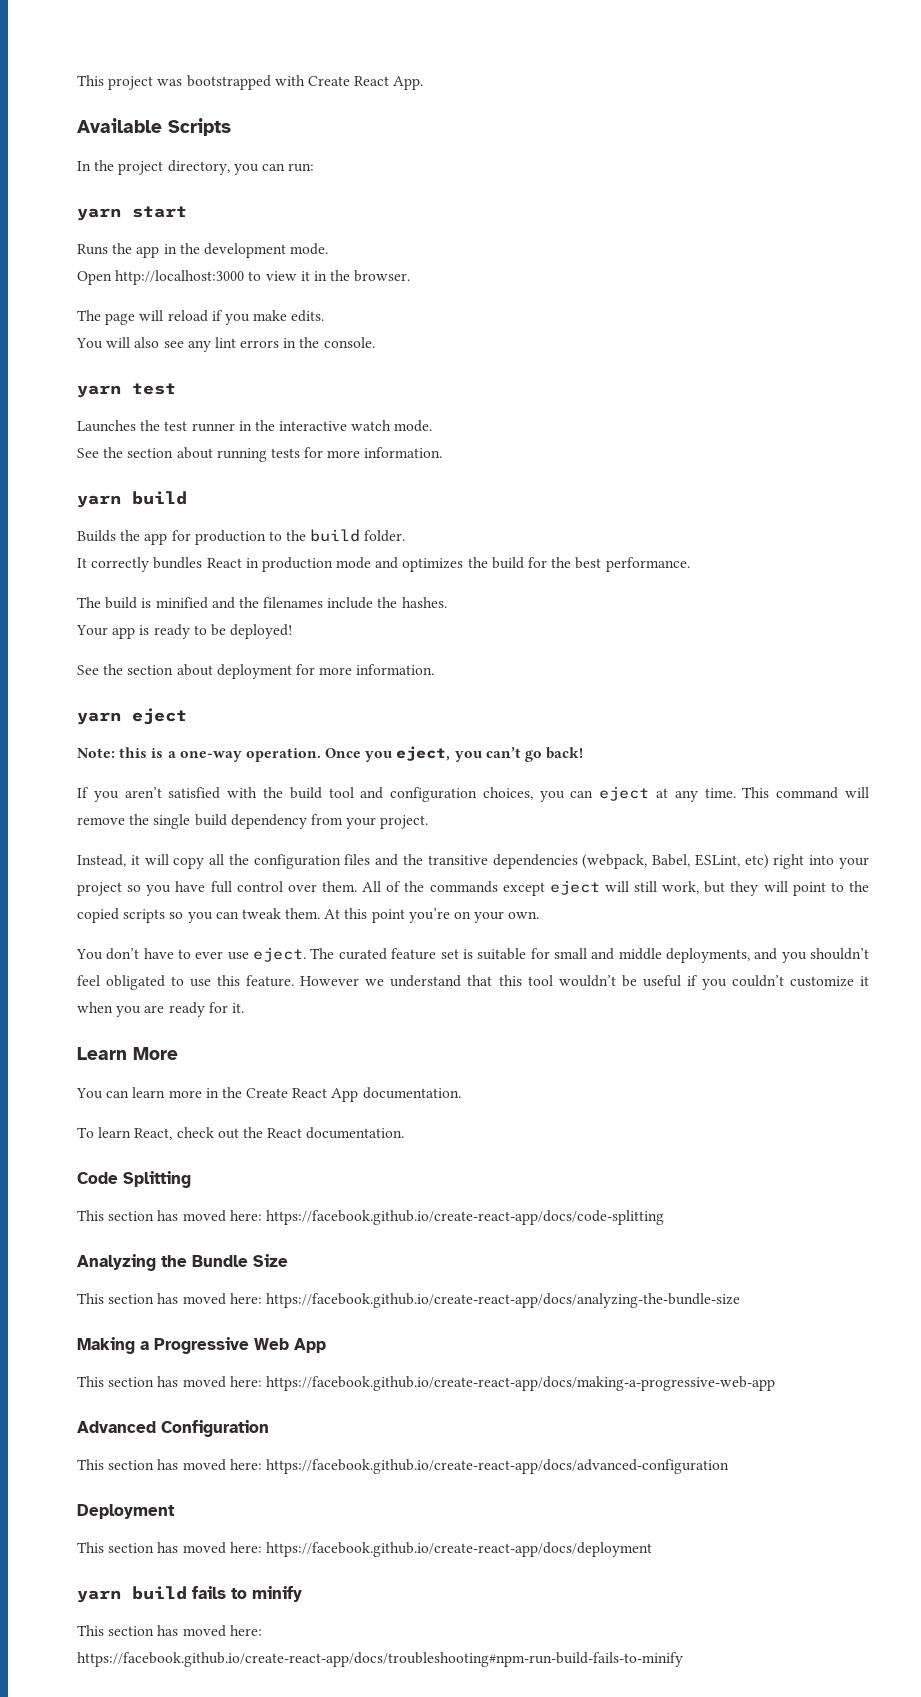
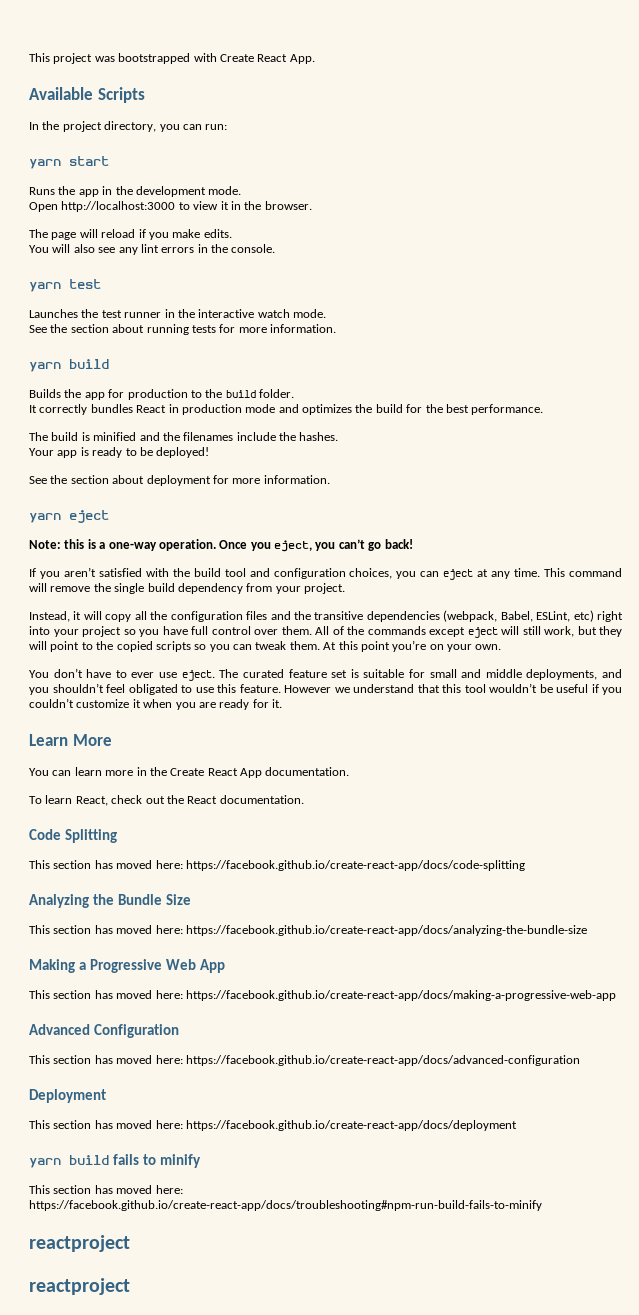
(683, 1659) none -> [29,1235,130,1252] [29,1278,130,1295] // reactproject // reactproject

